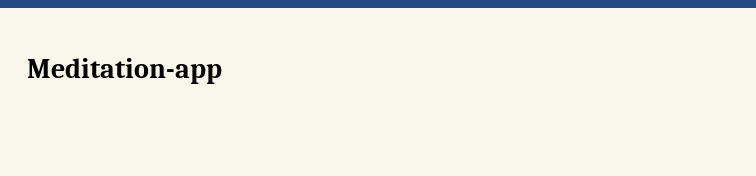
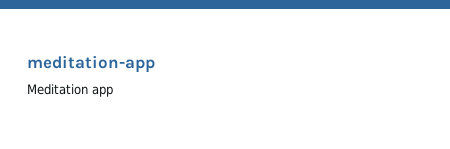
[27,58,222,84] Meditation-app -> [27,55,155,73] [27,84,113,97] meditation-app // Meditation app

